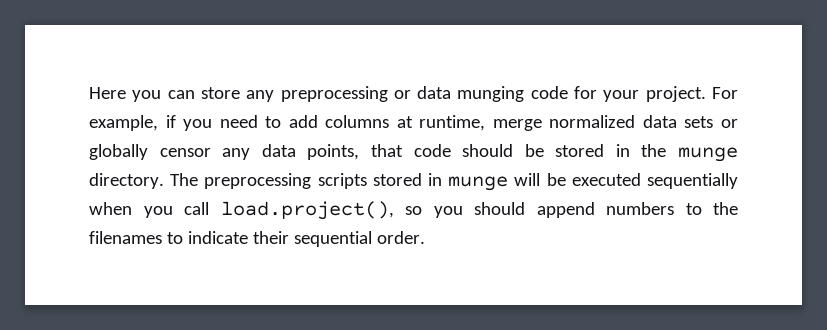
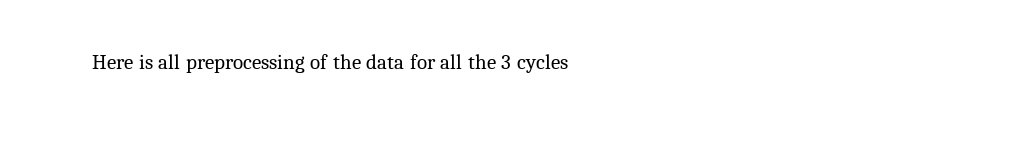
[132,86,738,102] [89,115,739,131] [89,144,739,162] [89,173,738,191] [89,201,738,220] [89,231,425,247] you can store any preprocessing or data munging code for your project. For example, if you need to add columns at runtime, merge normalized data sets or globally censor any data points, that code should be stored in the munge directory. The preprocessing scripts stored in munge will be executed sequentially when you call load.project(), so you should append numbers to the filenames to indicate their sequential order. -> [138,54,568,73] is all preprocessing of the data for all the 3 cycles

